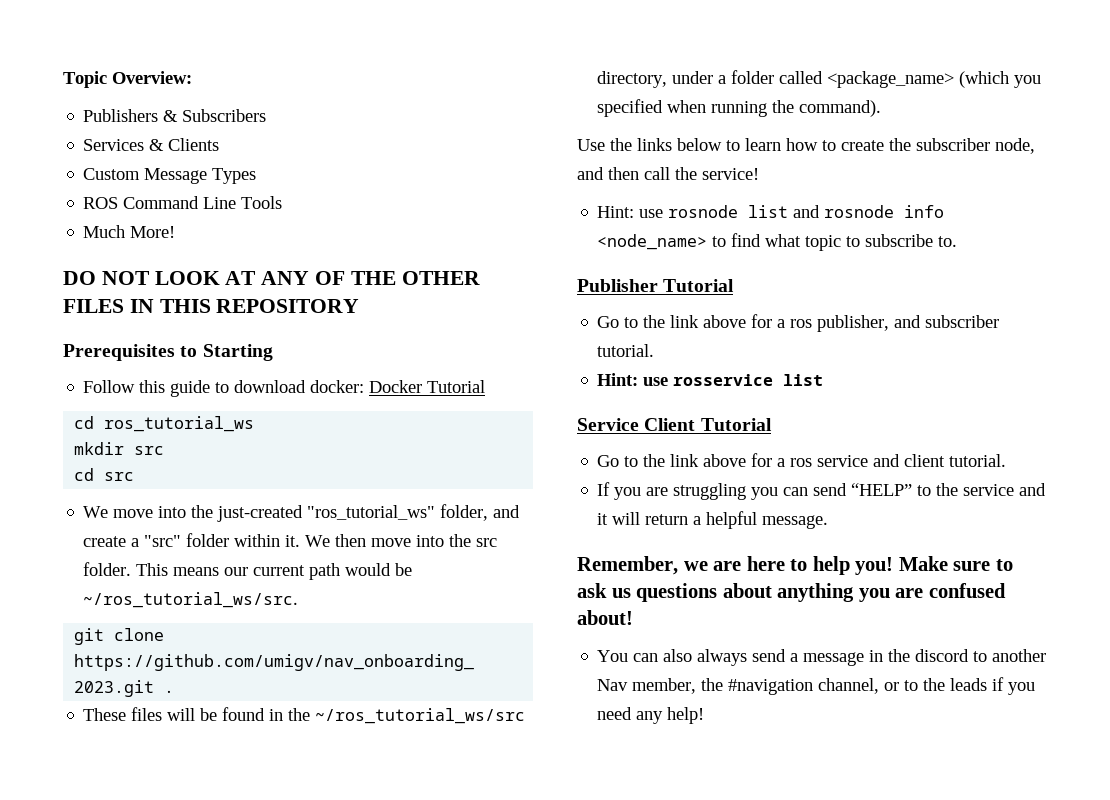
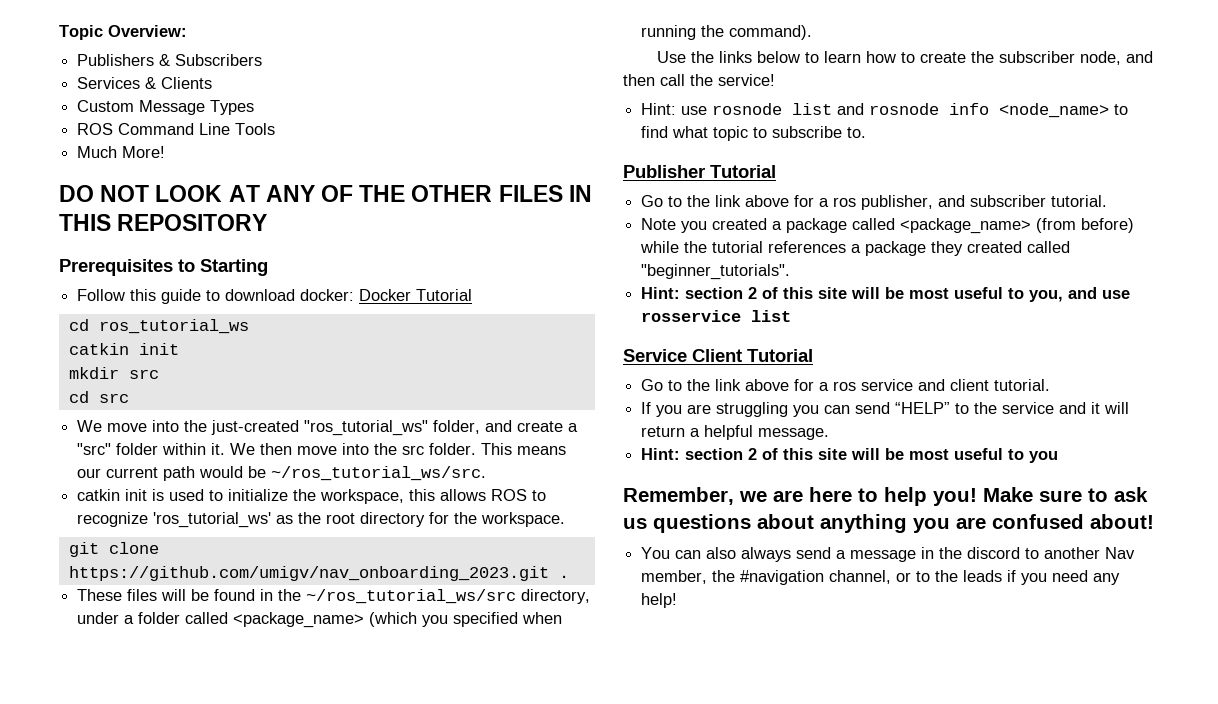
(255, 424) none -> [68,343,179,355] // catkin init
(299, 600) none -> [77,489,547,504] [77,512,566,528] // catkin init is used to initialize the workspace, this allows ROS to recognize 'ros_tutorial_ws' as the root directory for the workspace.
[597,373,639,386] Hint: -> [641,218,1135,234] [640,241,1071,256] [641,264,791,280] [641,287,1098,302] Note you created a package called <package_name> (from before) while the tutorial references a package they created called "beginner_tutorials". // Hint: section 2 of this site will be most useful to you, and
(829, 522) none -> [641,448,1059,463] // Hint: section 2 of this site will be most useful to you

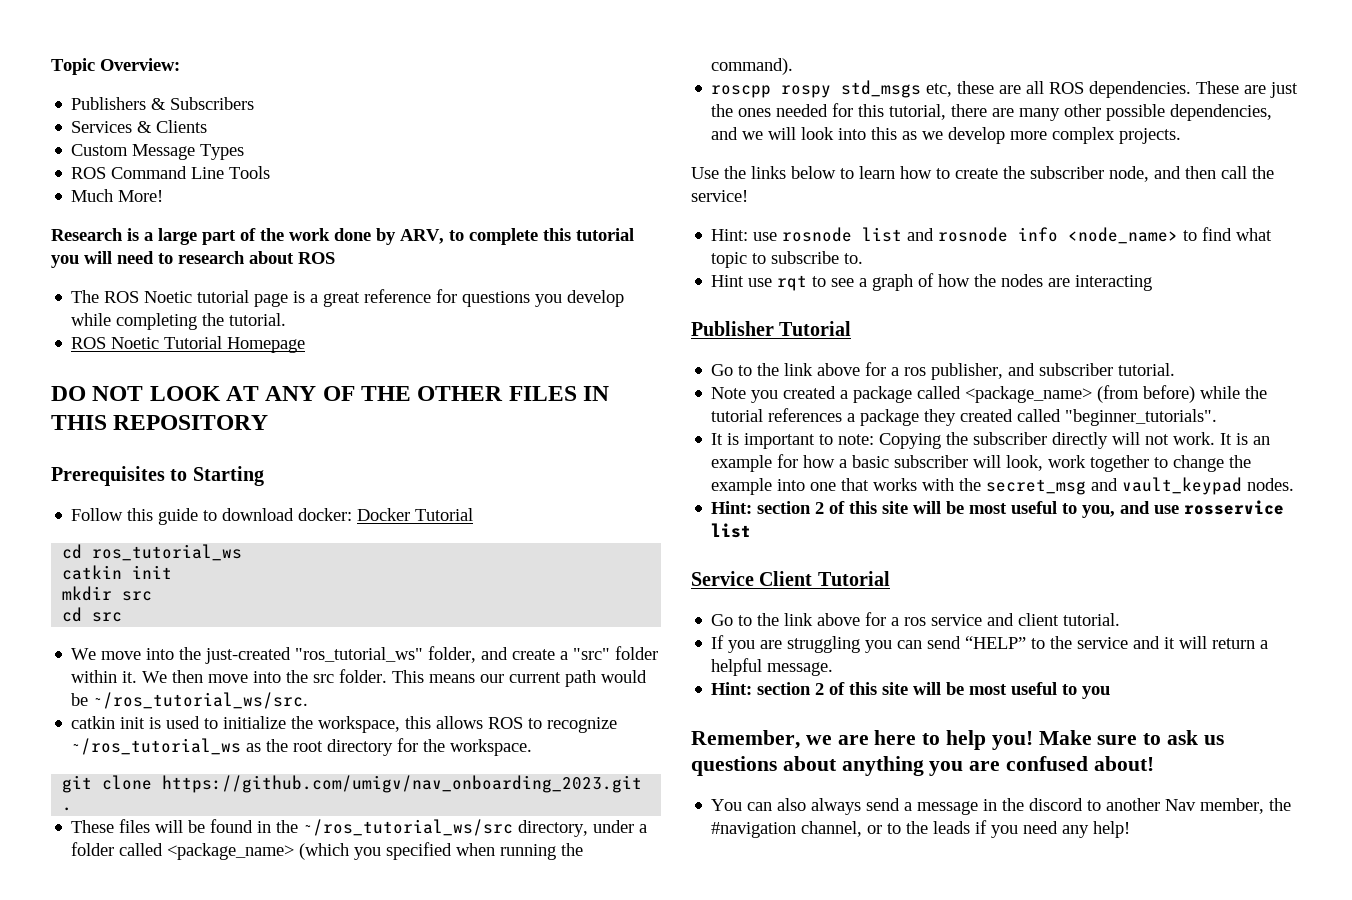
(166, 152) none -> [51,228,634,245] [51,251,335,268] [71,289,625,307] [71,313,287,330] [71,336,306,353] // Research is a large part of the work done by ARV, to complete this tutorial you will need to research about ROS // The ROS Noetic tutorial page is a great reference for questions you develop while completing the tutorial. // ROS Noetic Tutorial Homepage
[153,512,272,528] 'ros_tutorial_ws' -> [71,738,242,755] ~/ros_tutorial_ws
(813, 32) none -> [711,80,1299,98] [711,103,1273,121] [711,127,1182,144] // roscpp rospy std_msgs etc, these are all ROS dependencies. These are just the ones needed for this tutorial, there are many other possible dependencies, and we will look into this as we develop more complex projects.
(867, 132) none -> [711,273,1153,291] // Hint use rqt to see a graph of how the nodes are interacting
(791, 272) none -> [711,432,1271,449] [711,454,1252,472] [711,477,1295,495] // It is important to note: Copying the subscriber directly will not work. It is an example for how a basic subscriber will look, work together to change the example into one that works with the secret_msg and vault_keypad nodes.

